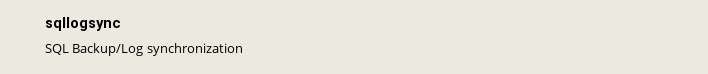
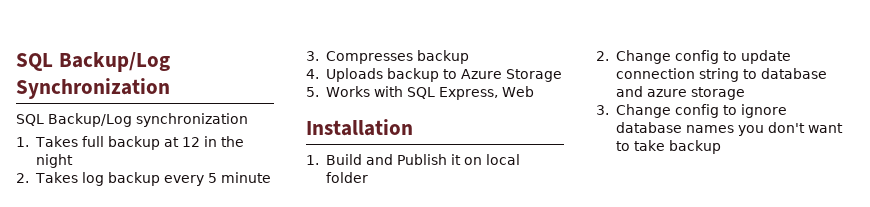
[45,17,121,31] sqllogsync -> [16,52,170,72] [16,78,170,99] SQL Backup/Log Synchronization
(243, 49) none -> [16,136,244,150] [35,154,73,168] [16,172,271,186] [306,50,469,64] [306,68,562,82] [306,86,534,100] [306,119,413,136] [306,154,520,165] [325,172,368,183] [596,50,791,64] [615,68,827,82] [615,86,745,100] [596,104,787,118] [615,122,843,136] [615,140,721,154] // 1. Takes full backup at 12 in the night // 2. Takes log backup every 5 minute // 3. Compresses backup // 4. Uploads backup to Azure Storage // 5. Works with SQL Express, Web // Installation // 1. Build and Publish it on local folder // 2. Change config to update connection string to database and azure storage // 3. Change config to ignore database names you don't want to take backup

